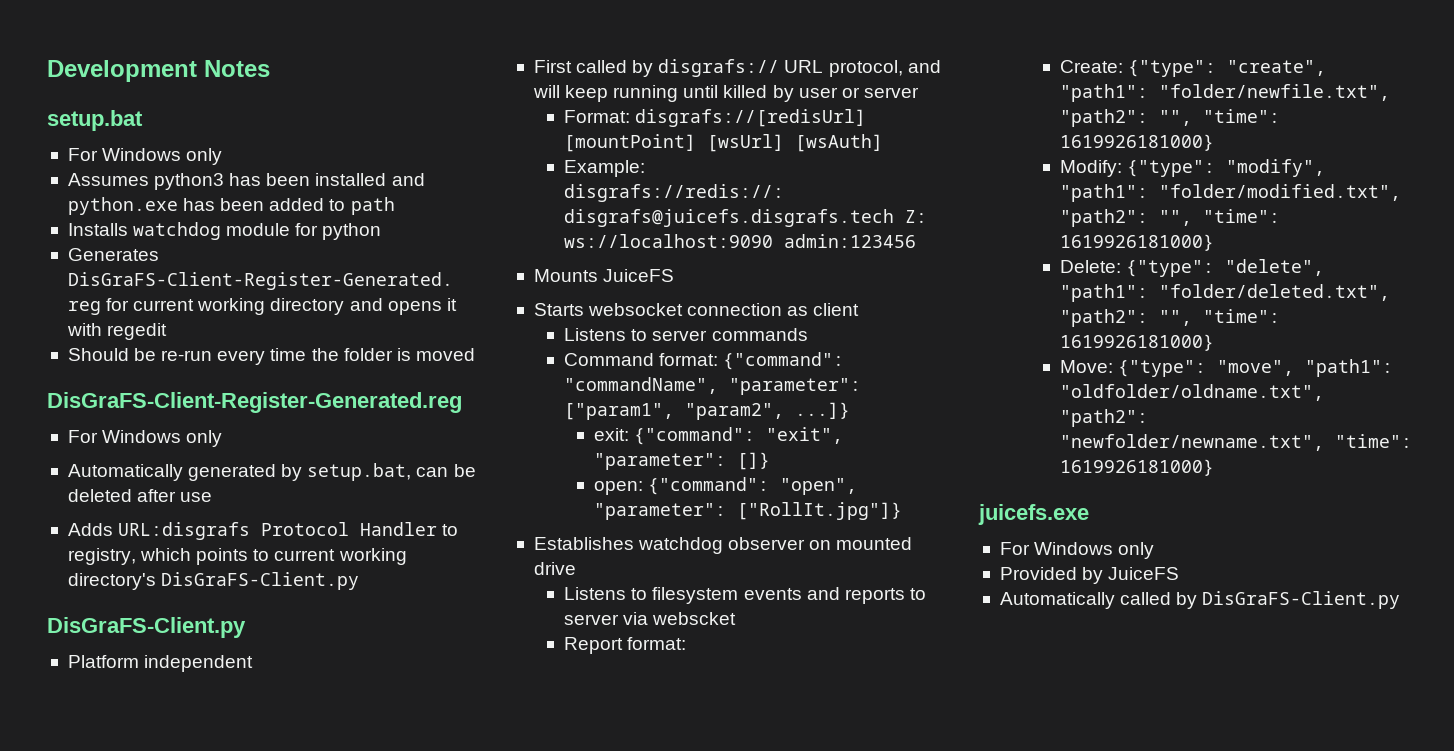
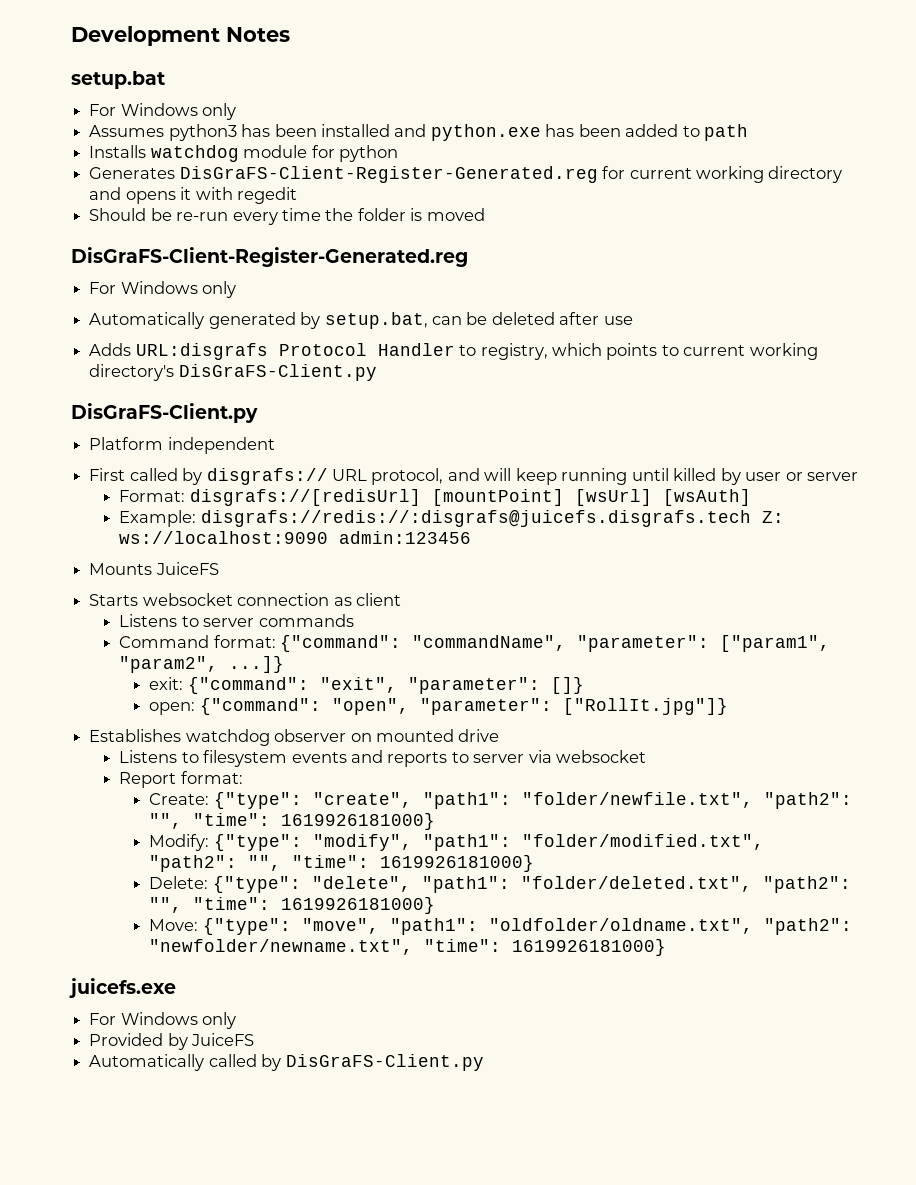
[652,612,737,625] webscket -> [556,750,647,763] websocket

